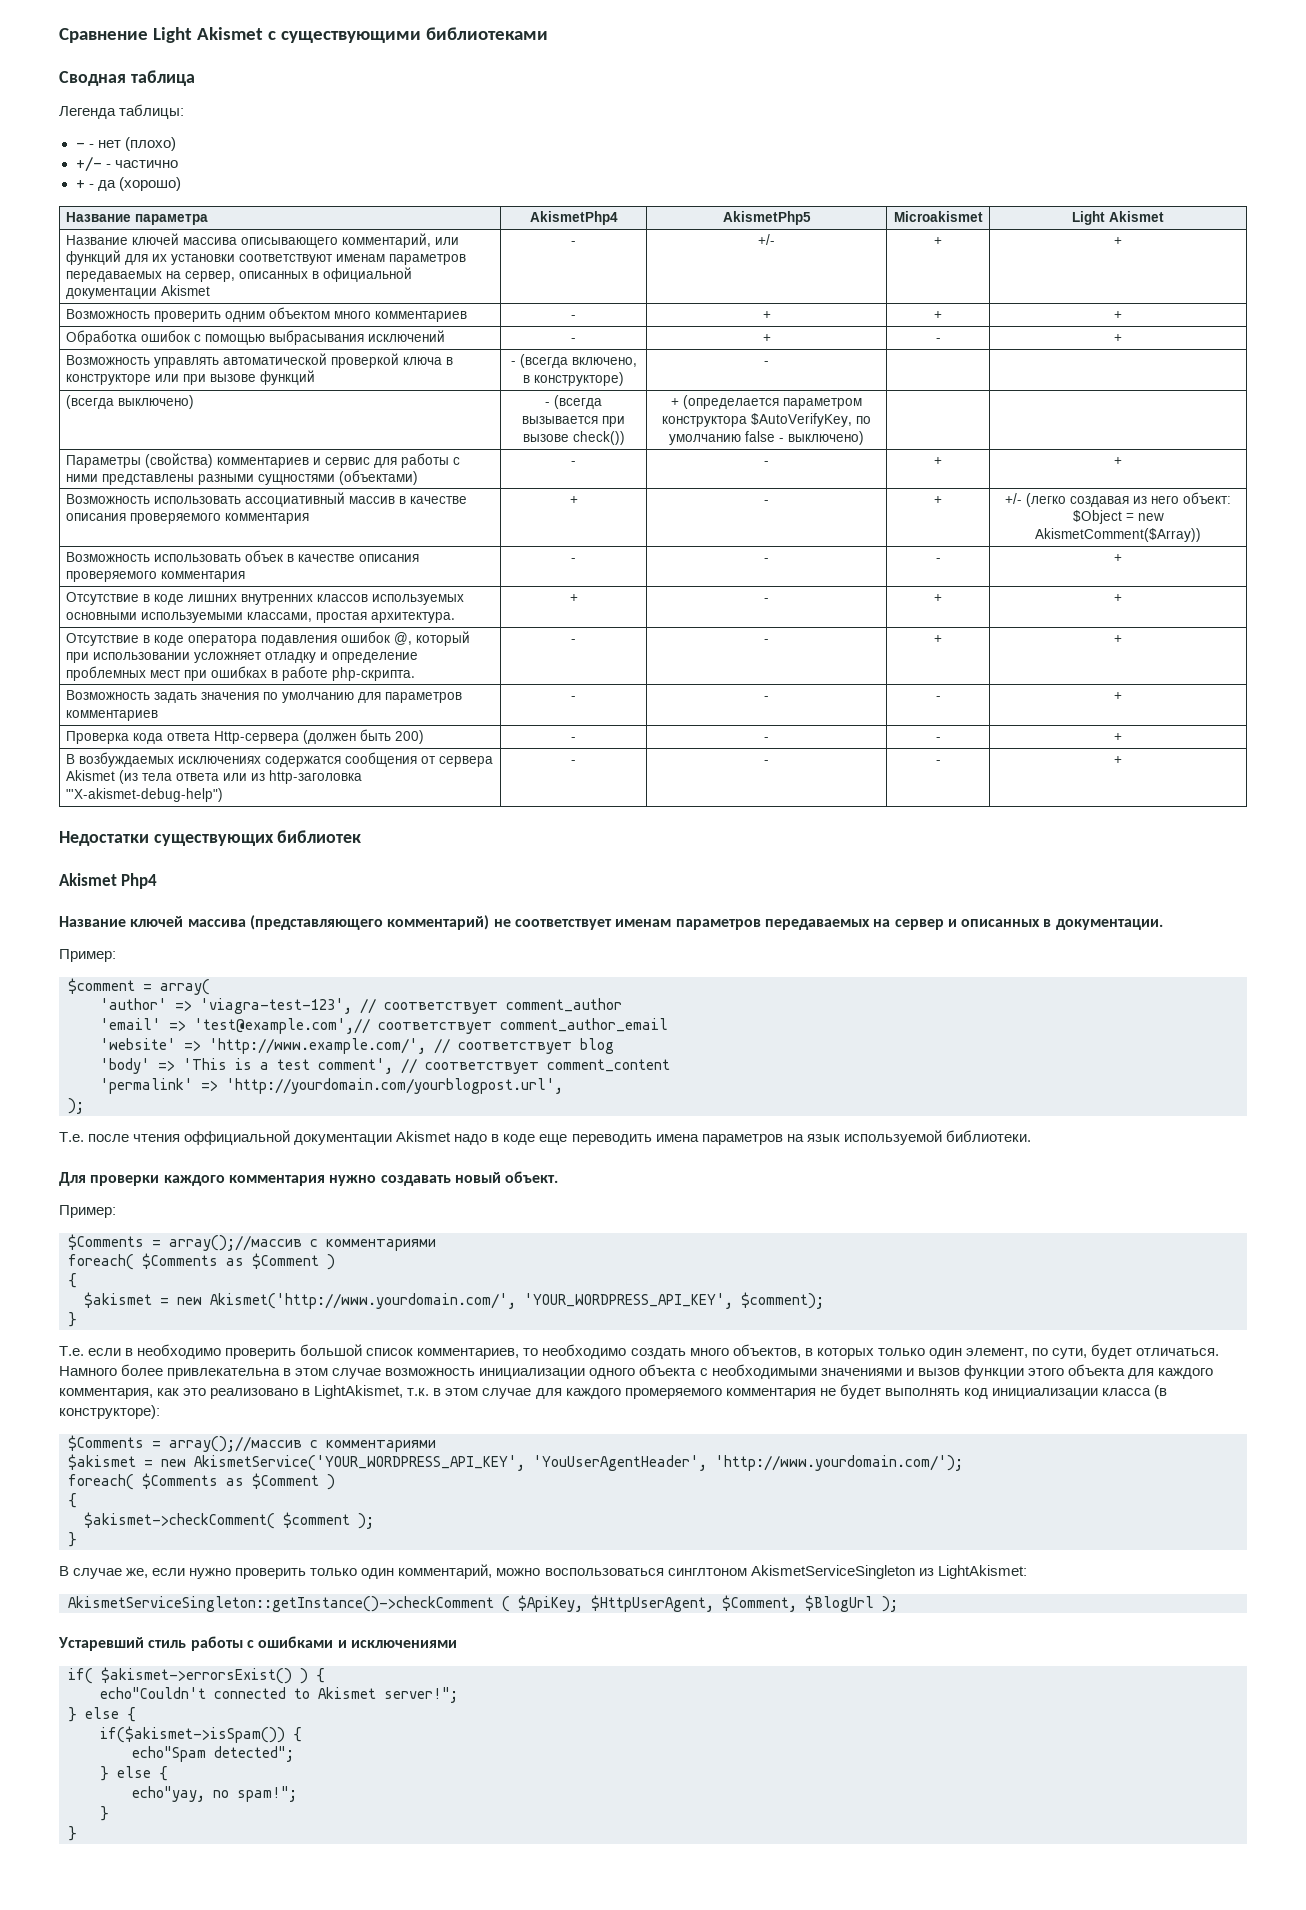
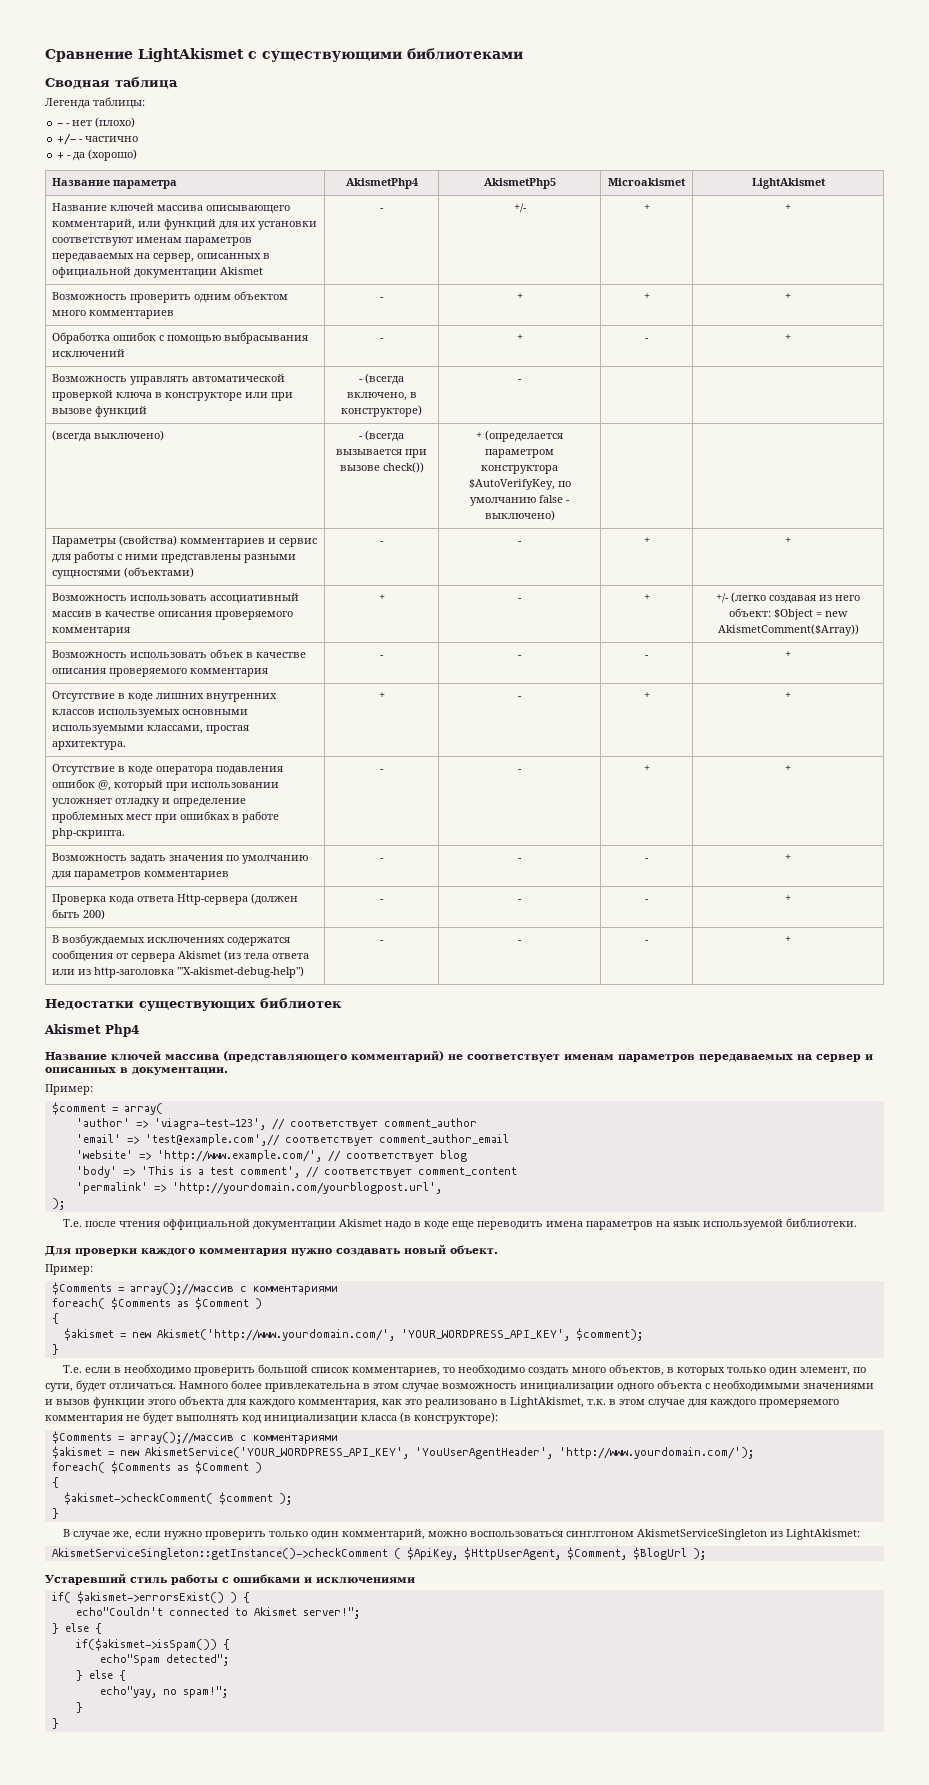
[152,27,263,43] Light Akismet -> [138,48,244,62] LightAkismet
[1072,211,1164,225] Light Akismet -> [751,178,826,189] LightAkismet

